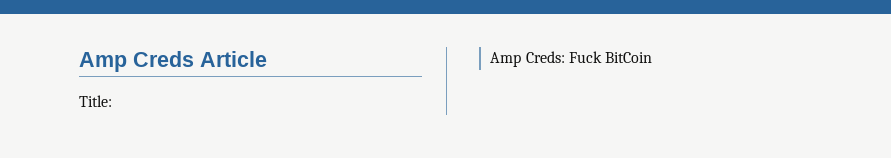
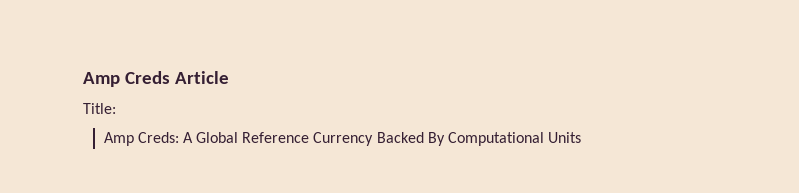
[568,51,653,63] Fuck BitCoin -> [182,132,582,146] A Global Reference Currency Backed By Computational Units

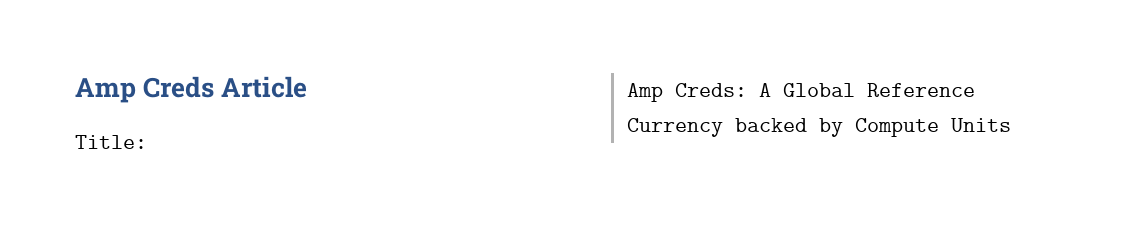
[376,132,544,146] Backed By Computational -> [735,118,940,137] backed by Compute

